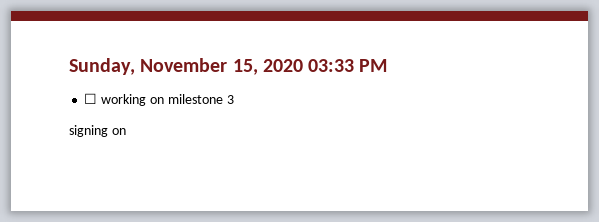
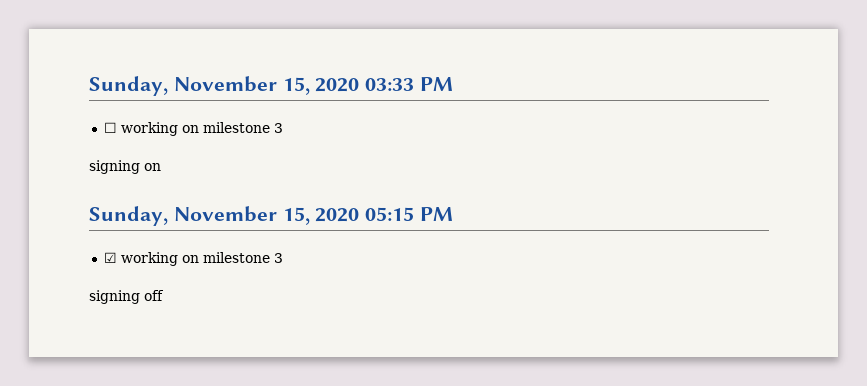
(126, 131) none -> [89,206,454,226] [103,252,283,266] [89,290,164,304] // Sunday, November 15, 2020 05:15 PM // ☑ working on milestone 3 // signing off

